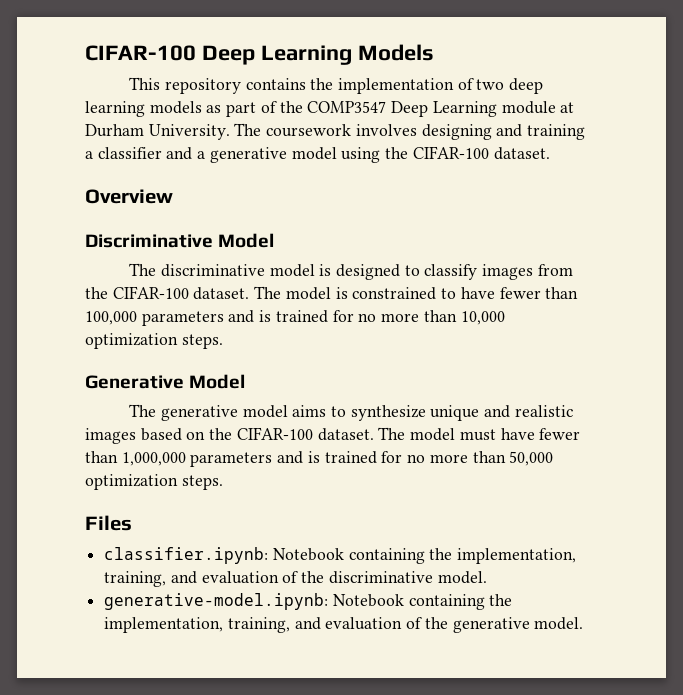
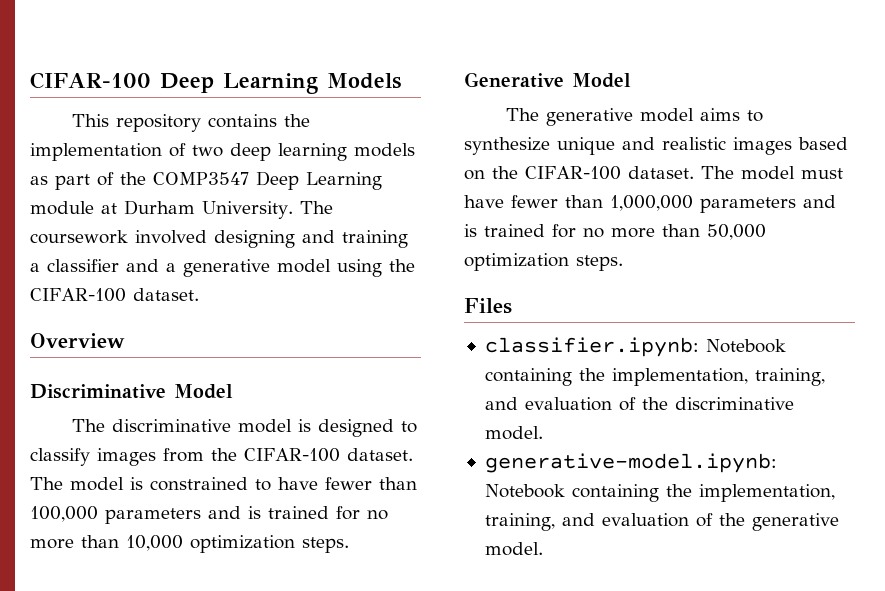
[355,124,417,136] involves -> [135,230,207,244] involved

